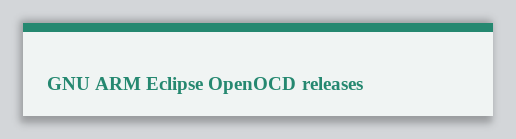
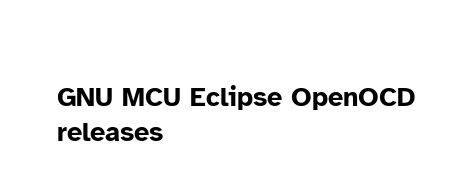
[95,77,142,90] ARM -> [122,88,181,106] MCU

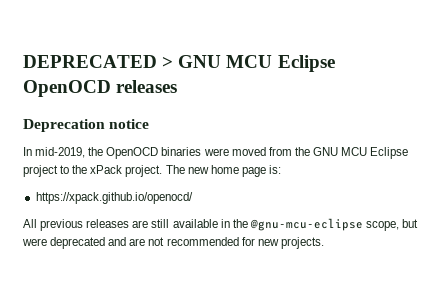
(57, 97) none -> [23,55,174,68] DEPRECATED >
(163, 132) none -> [23,119,150,132] [23,147,409,159] [23,165,281,177] [35,192,193,204] [23,218,419,231] [22,237,324,249] // Deprecation notice // In mid-2019, the OpenOCD binaries were moved from the GNU MCU Eclipse project to the xPack project. The new home page is: // https://xpack.github.io/openocd/ // All previous releases are still available in the @gnu-mcu-eclipse scope, but were deprecated and are not recommended for new projects.

